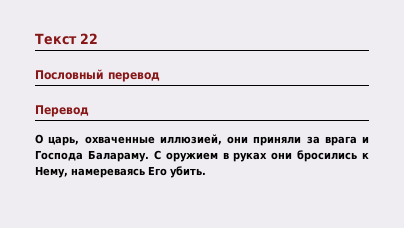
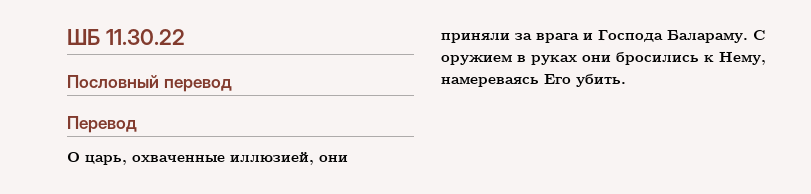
[35,33,98,45] Текст 22 -> [67,29,185,45] ШБ 11.30.22

